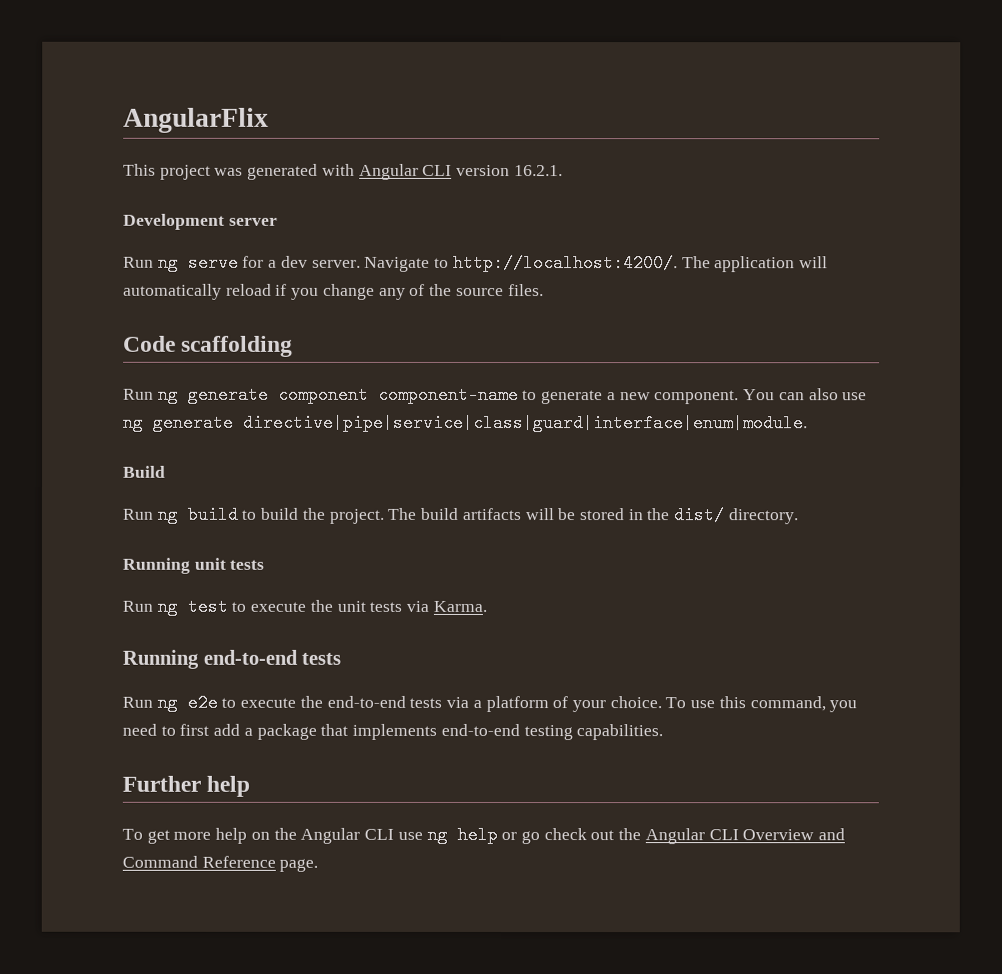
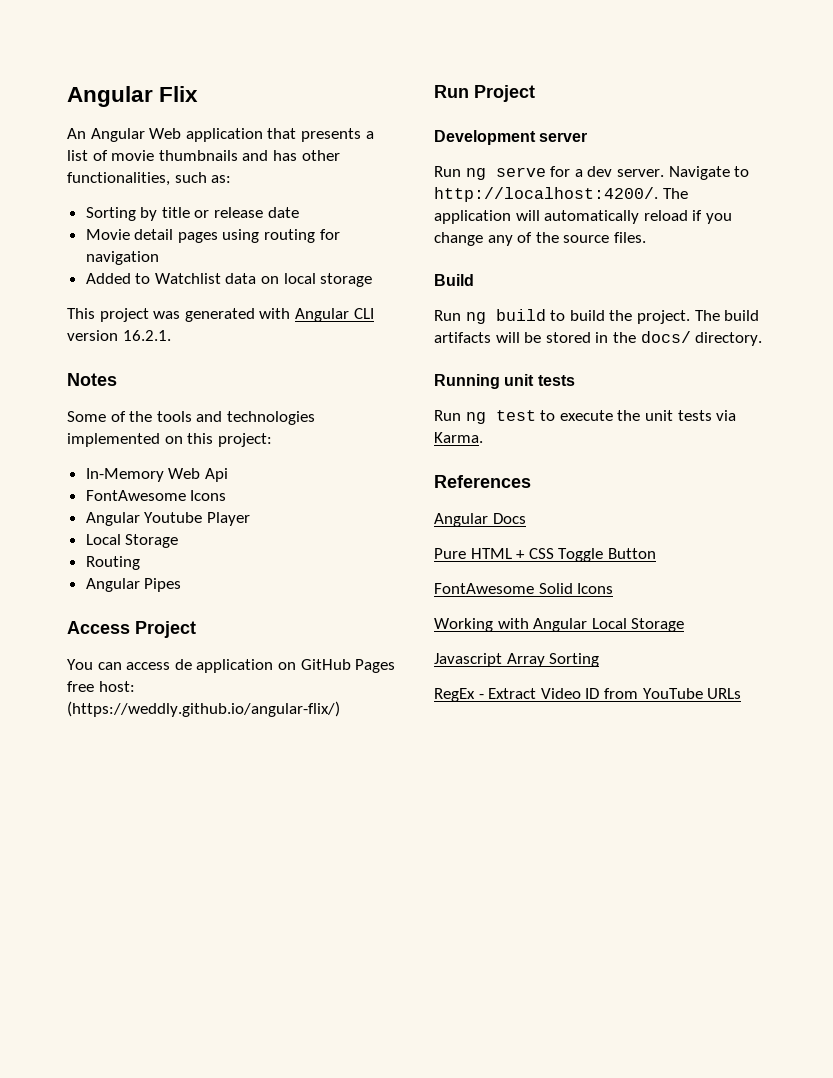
[123,107,269,133] AngularFlix -> [67,86,199,107] [67,128,374,142] [67,150,340,161] [67,172,232,186] [85,207,299,221] [85,229,340,243] [85,251,159,265] [85,273,373,287] Angular Flix // An Angular Web application that presents a list of movie thumbnails and has other functionalities, such as: // Sorting by title or release date // Movie detail pages using routing for navigation // Added to Watchlist data on local storage
(563, 171) none -> [67,373,117,386] [67,411,315,425] [67,433,272,447] [85,468,228,482] [85,490,227,501] [85,512,250,526] [85,534,179,548] [85,556,140,570] [85,578,182,592] [67,621,196,638] [67,659,396,673] [67,681,135,692] [67,701,340,717] [434,85,535,102] // Notes // Some of the tools and technologies implemented on this project: // In-Memory Web Api // FontAwesome Icons // Angular Youtube Player // Local Storage // Routing // Angular Pipes // Access Project // You can access de application on GitHub Pages free host: (https://weddly.github.io/angular-flix/) // Run Project
[123,335,294,357] [123,385,868,405] [123,413,808,433] // Code scaffolding // Run ng generate component component-name to generate a new component. You can also use ng generate directive|pipe|service|class|guard|interface|enum|module. -> (646, 237) none
[673,506,725,525] dist/ -> [640,331,691,343] docs/
[122,649,342,669] [122,693,858,713] [122,723,664,741] [122,775,251,797] [122,825,846,845] [122,855,319,872] Running end-to-end tests // Run ng e2e to execute the end-to-end tests via a platform of your choice. To use this command, you need to first add a package that implements end-to-end testing capabilities. // Further help // To get more help on the Angular CLI use ng help or go check out the Angular CLI Overview and Command Reference page. -> [434,475,531,488] [434,513,526,527] [434,548,656,562] [434,583,614,594] [434,618,685,632] [434,653,600,667] [434,688,742,702] References // Angular Docs // Pure HTML + CSS Toggle Button // FontAwesome Solid Icons // Working with Angular Local Storage // Javascript Array Sorting // RegEx - Extract Video ID from YouTube URLs

